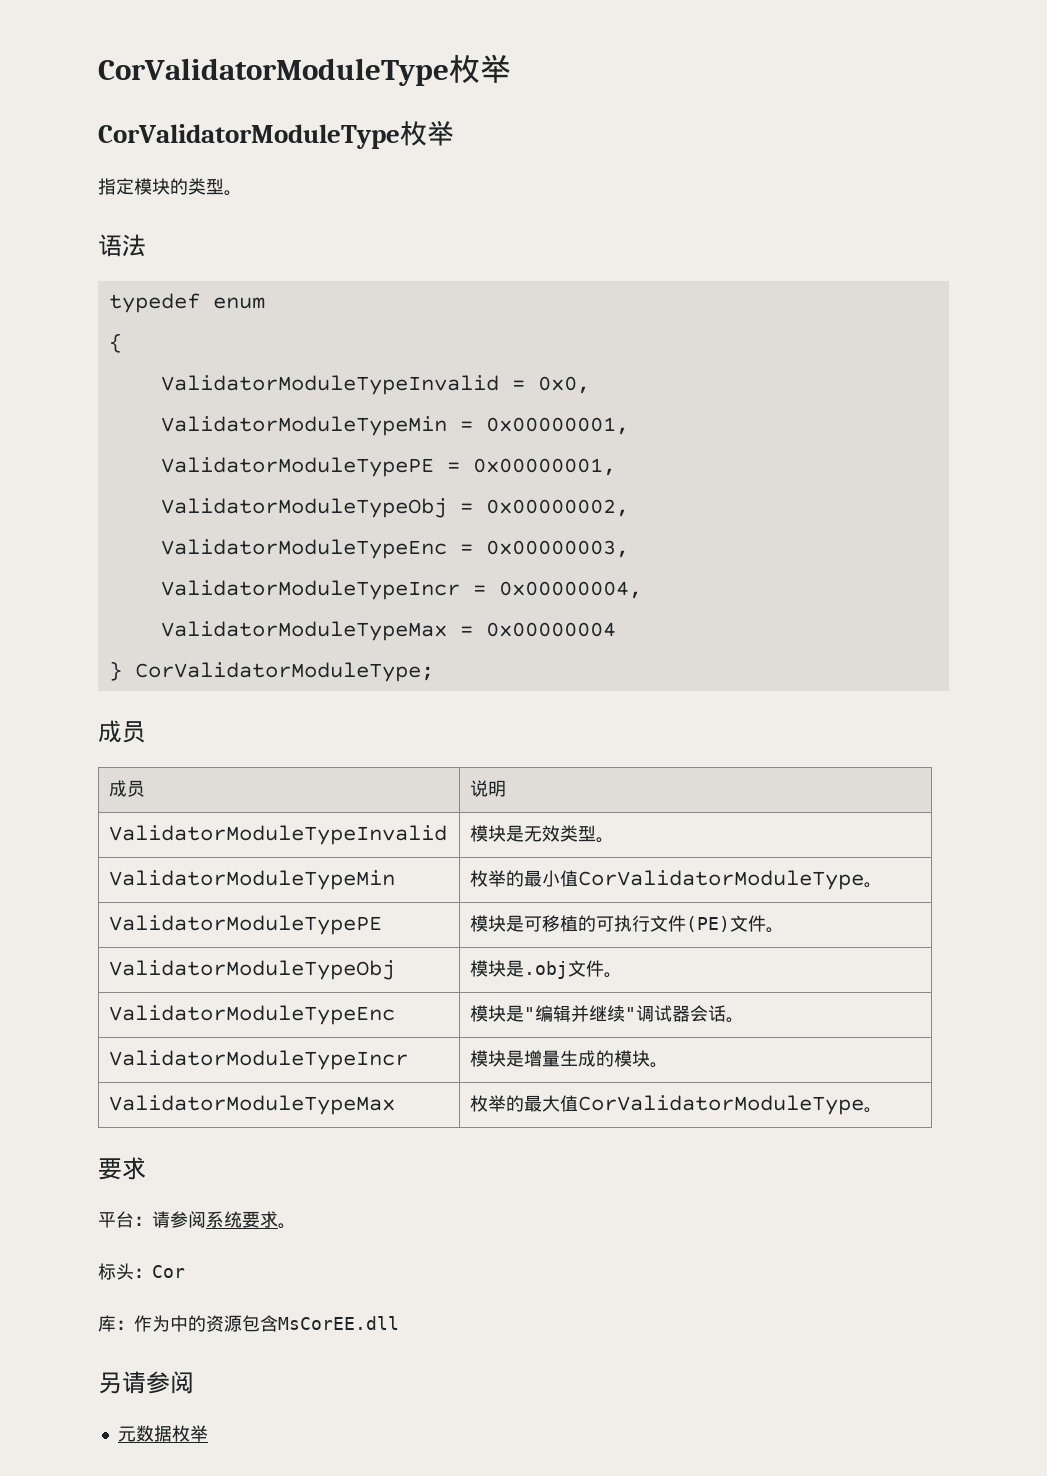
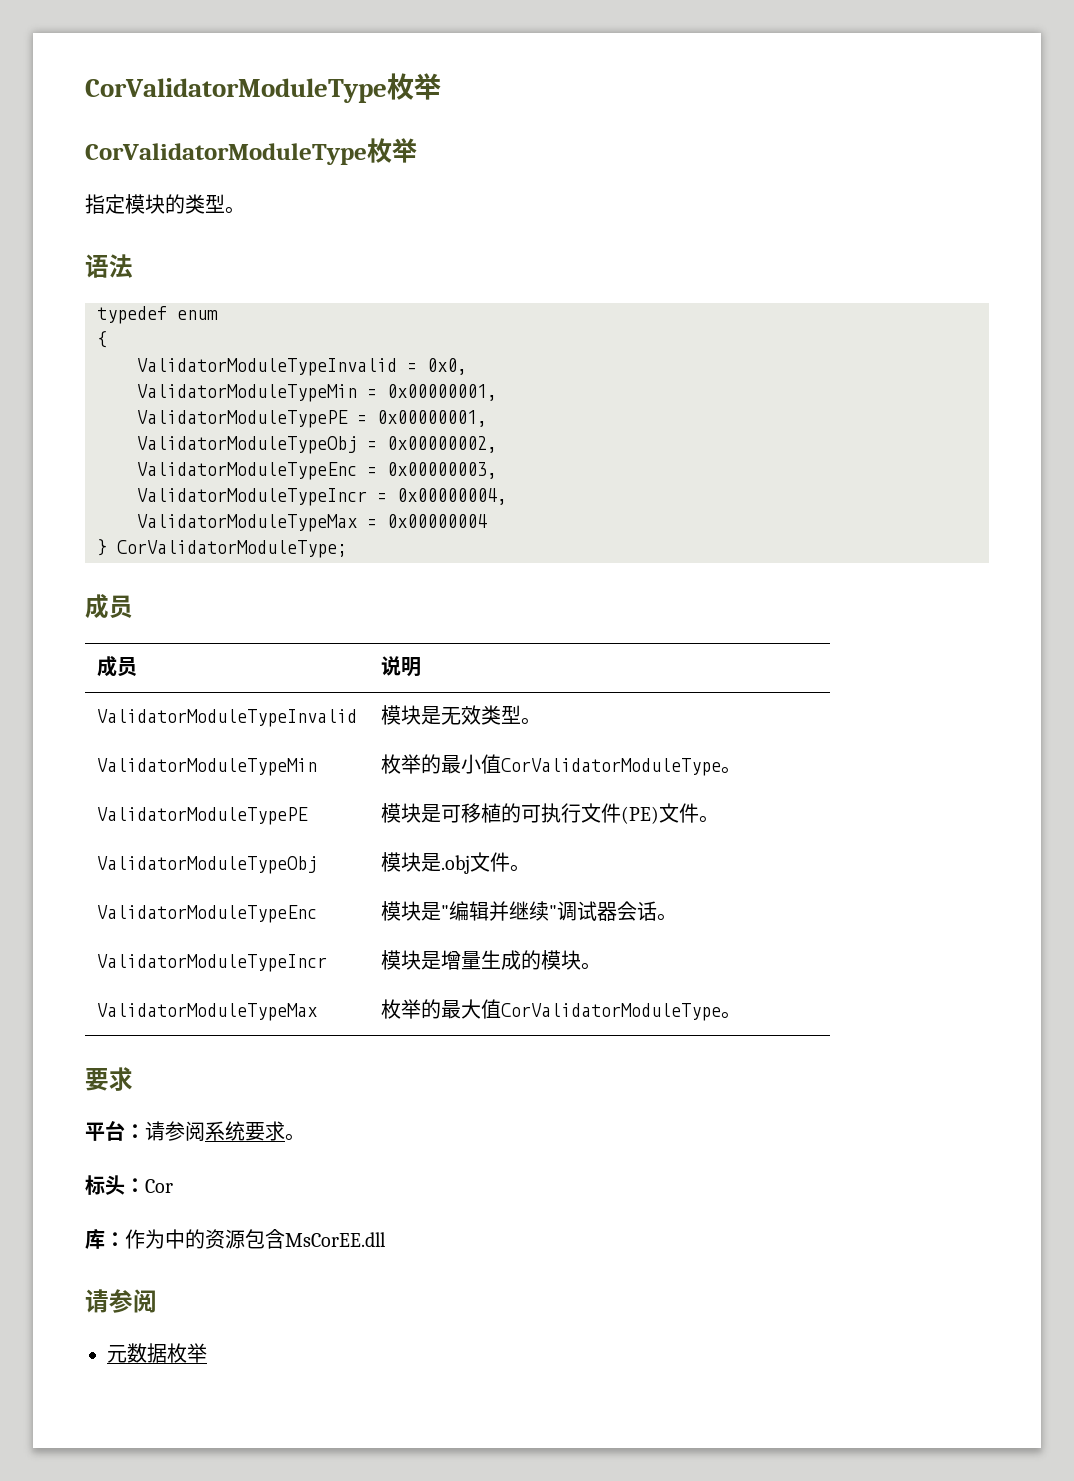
[98,1372,122,1394] 另 -> (386, 1239) none

